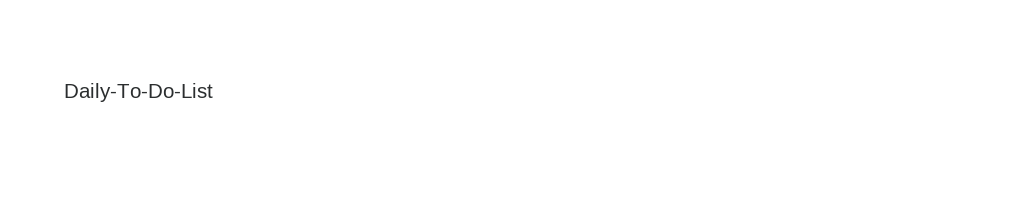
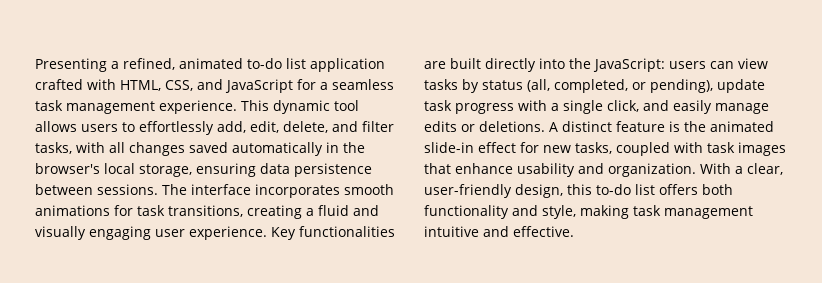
[64,83,213,102] Daily-To-Do-List -> [35,58,385,72] [35,79,394,93] [35,100,359,114] [35,121,394,135] [35,142,365,156] [35,163,372,177] [35,184,394,198] [35,205,379,219] [35,226,395,240] [424,58,768,72] [424,79,765,93] [424,100,769,114] [424,121,774,132] [424,142,786,156] [424,163,783,177] [424,184,733,198] [424,205,753,219] [424,226,574,237] Presenting a refined, animated to-do list application crafted with HTML, CSS, and JavaScript for a seamless task management experience. This dynamic tool allows users to effortlessly add, edit, delete, and filter tasks, with all changes saved automatically in the browser's local storage, ensuring data persistence between sessions. The interface incorporates smooth animations for task transitions, creating a fluid and visually engaging user experience. Key functionalities are built directly into the JavaScript: users can view tasks by status (all, completed, or pending), update task progress with a single click, and easily manage edits or deletions. A distinct feature is the animated slide-in effect for new tasks, coupled with task images that enhance usability and organization. With a clear, user-friendly design, this to-do list offers both functionality and style, making task management intuitive and effective.

